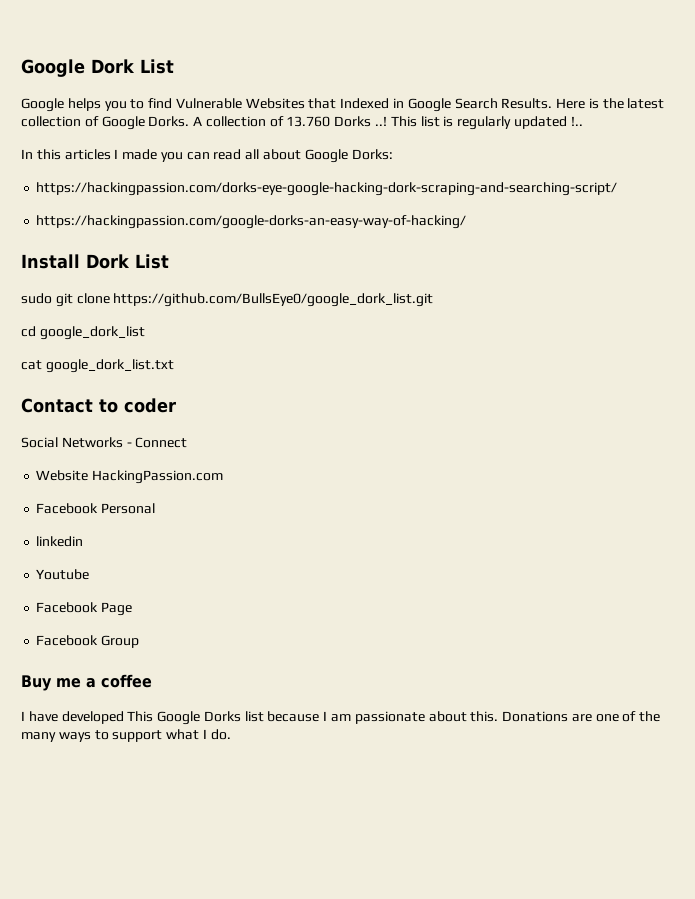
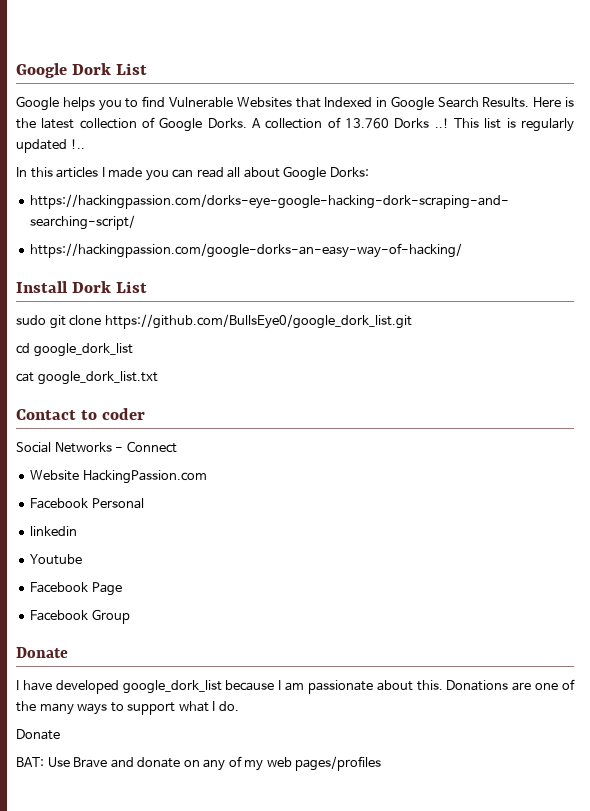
[21,674,152,691] Buy me a coffee -> [16,647,68,658] Donate
[127,711,264,725] This Google Dorks list -> [122,680,222,694] google_dork_list
(231, 734) none -> [16,729,60,740] [16,756,382,771] // Donate // BAT: Use Brave and donate on any of my web pages/profiles

